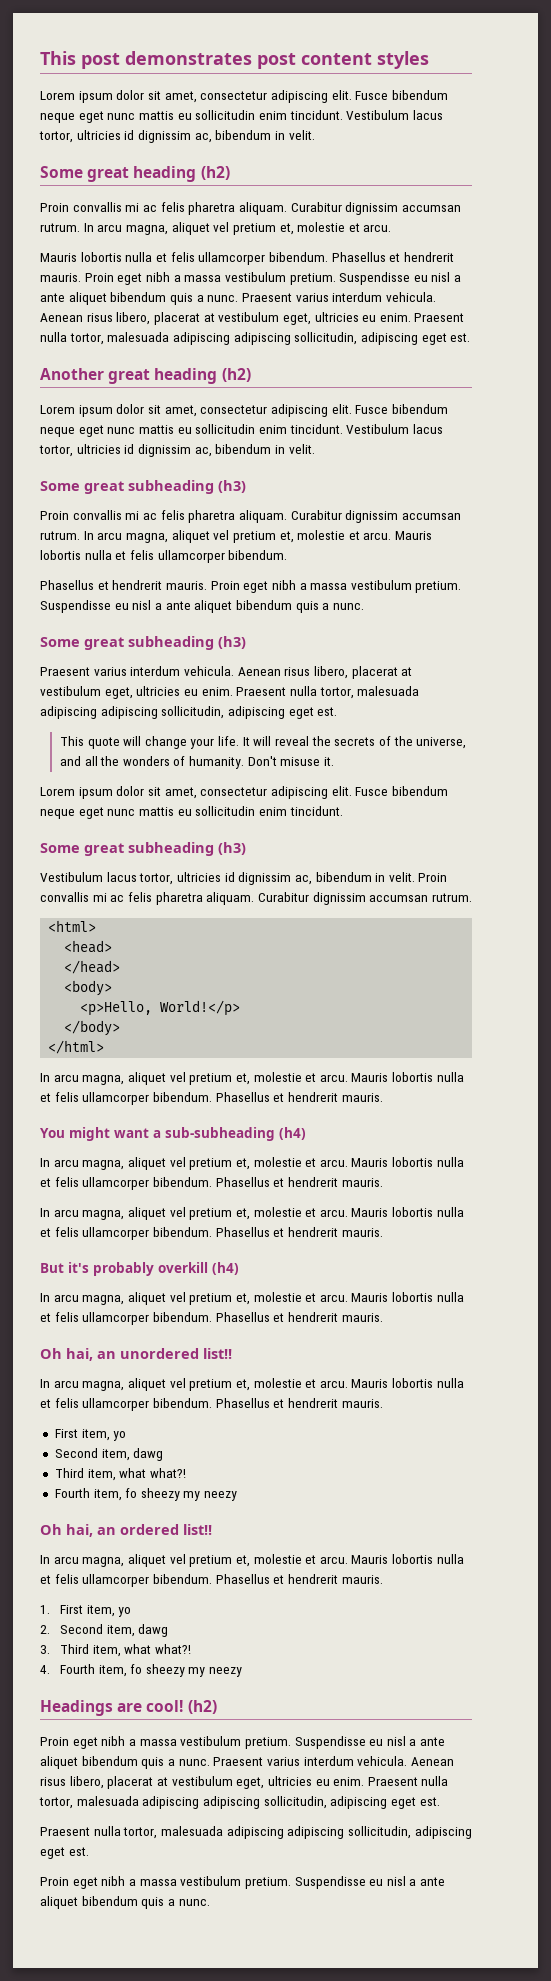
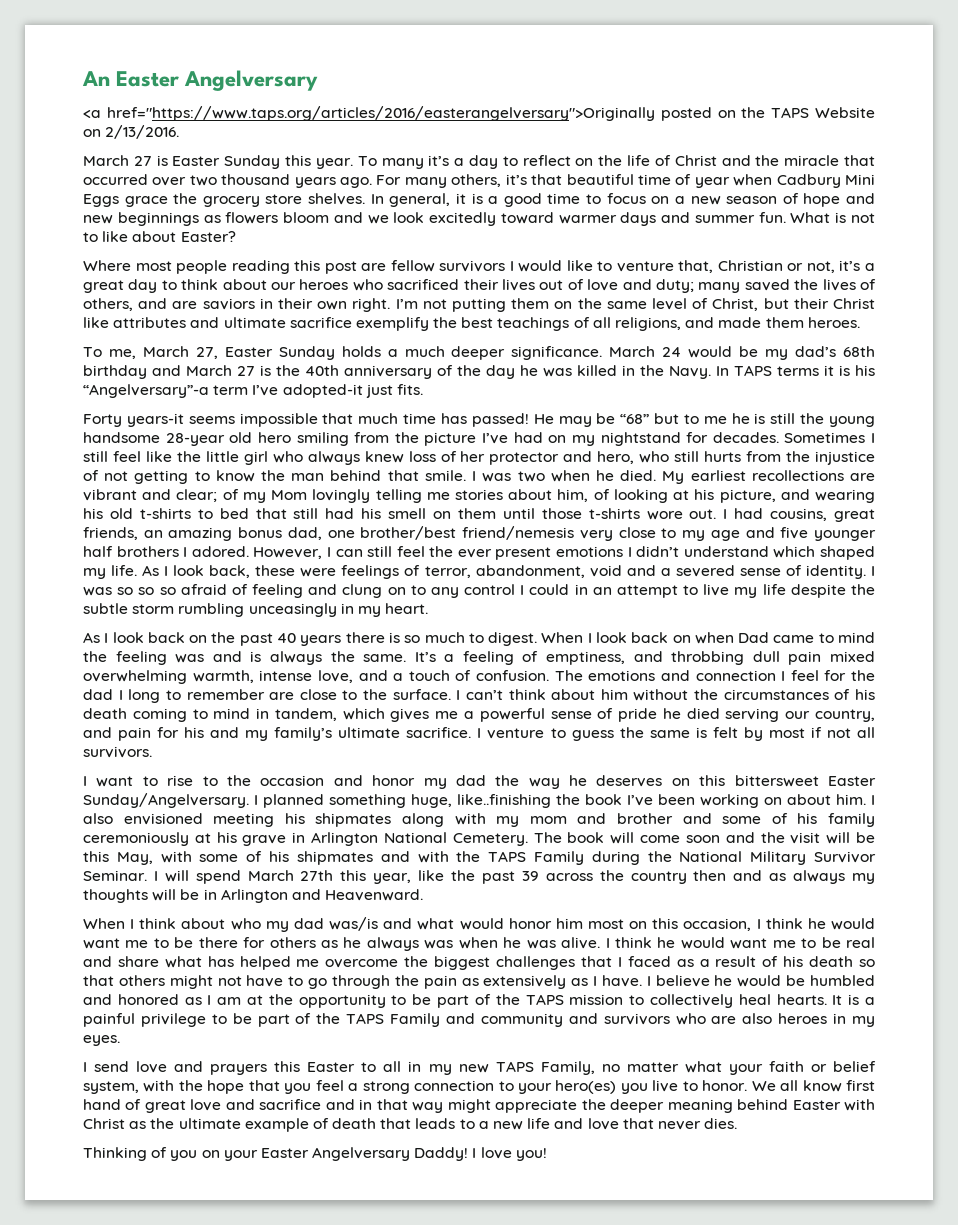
[40,51,429,69] [40,90,448,103] [40,110,443,123] [39,130,315,143] [40,166,230,182] [40,202,461,215] [40,222,392,235] [40,252,454,265] [40,272,462,285] [40,292,436,305] [40,312,465,325] [40,332,471,345] [40,368,251,384] [40,404,448,417] [40,424,443,437] [39,444,315,457] [40,480,246,494] [40,510,461,523] [40,530,433,543] [40,550,288,563] [40,580,462,593] [40,600,364,613] [40,636,246,650] [40,666,413,679] [40,686,420,699] [40,706,338,719] [59,736,467,749] [59,756,335,769] [40,786,448,799] [40,806,343,819] [40,842,246,856] [40,872,448,885] [40,892,472,905] [48,920,97,932] [64,940,113,953] [64,960,121,974] [64,980,113,996] [80,1000,241,1016] [64,1020,121,1036] [48,1040,105,1054] [40,1072,464,1085] [40,1092,383,1105] [40,1127,306,1141] [40,1157,464,1170] [40,1177,383,1190] [40,1207,464,1220] [40,1227,383,1240] [40,1262,239,1276] [40,1292,464,1305] [40,1312,383,1325] [40,1348,232,1361] [40,1378,464,1391] [40,1398,383,1411] [54,1429,127,1441] [54,1448,164,1461] [54,1468,186,1481] [54,1488,238,1501] [40,1524,212,1537] [40,1554,464,1567] [40,1574,383,1587] [40,1605,132,1617] [40,1624,169,1637] [40,1644,191,1657] [40,1664,243,1677] [40,1700,217,1716] [40,1736,446,1749] [40,1756,454,1769] [40,1776,449,1789] [39,1796,440,1809] [40,1826,472,1839] [40,1847,89,1859] [40,1876,446,1889] [40,1896,210,1909] This post demonstrates post content styles // Lorem ipsum dolor sit amet, consectetur adipiscing elit. Fusce bibendum neque eget nunc mattis eu sollicitudin enim tincidunt. Vestibulum lacus tortor, ultricies id dignissim ac, bibendum in velit. // Some great heading (h2) // Proin convallis mi ac felis pharetra aliquam. Curabitur dignissim accumsan rutrum. In arcu magna, aliquet vel pretium et, molestie et arcu. // Mauris lobortis nulla et felis ullamcorper bibendum. Phasellus et hendrerit mauris. Proin eget nibh a massa vestibulum pretium. Suspendisse eu nisl a ante aliquet bibendum quis a nunc. Praesent varius interdum vehicula. Aenean risus libero, placerat at vestibulum eget, ultricies eu enim. Praesent nulla tortor, malesuada adipiscing adipiscing sollicitudin, adipiscing eget est. // Another great heading (h2) // Lorem ipsum dolor sit amet, consectetur adipiscing elit. Fusce bibendum neque eget nunc mattis eu sollicitudin enim tincidunt. Vestibulum lacus tortor, ultricies id dignissim ac, bibendum in velit. // Some great subheading (h3) // Proin convallis mi ac felis pharetra aliquam. Curabitur dignissim accumsan rutrum. In arcu magna, aliquet vel pretium et, molestie et arcu. Mauris lobortis nulla et felis ullamcorper bibendum. // Phasellus et hendrerit mauris. Proin eget nibh a massa vestibulum pretium. Suspendisse eu nisl a ante aliquet bibendum quis a nunc. // Some great subheading (h3) // Praesent varius interdum vehicula. Aenean risus libero, placerat at vestibulum eget, ultricies eu enim. Praesent nulla tortor, malesuada adipiscing adipiscing sollicitudin, adipiscing eget est. // This quote will change your life. It will reveal the secrets of the universe, and all the wonders of humanity. Don't misuse it. // Lorem ipsum dolor sit amet, consectetur adipiscing elit. Fusce bibendum neque eget nunc mattis eu sollicitudin enim tincidunt. // Some great subheading (h3) // Vestibulum lacus tortor, ultricies id dignissim ac, bibendum in velit. Proin convallis mi ac felis pharetra aliquam. Curabitur dignissim accumsan rutrum. // <html> // <head> // </head> // <body> // <p>Hello, World!</p> // </body> // </html> // In arcu magna, aliquet vel pretium et, molestie et arcu. Mauris lobortis nulla et felis ullamcorper bibendum. Phasellus et hendrerit mauris. // You might want a sub-subheading (h4) // In arcu magna, aliquet vel pretium et, molestie et arcu. Mauris lobortis nulla et felis ullamcorper bibendum. Phasellus et hendrerit mauris. // In arcu magna, aliquet vel pretium et, molestie et arcu. Mauris lobortis nulla et felis ullamcorper bibendum. Phasellus et hendrerit mauris. // But it's probably overkill (h4) // In arcu magna, aliquet vel pretium et, molestie et arcu. Mauris lobortis nulla et felis ullamcorper bibendum. Phasellus et hendrerit mauris. // Oh hai, an unordered list!! // In arcu magna, aliquet vel pretium et, molestie et arcu. Mauris lobortis nulla et felis ullamcorper bibendum. Phasellus et hendrerit mauris. // First item, yo // Second item, dawg // Third item, what what?! // Fourth item, fo sheezy my neezy // Oh hai, an ordered list!! // In arcu magna, aliquet vel pretium et, molestie et arcu. Mauris lobortis nulla et felis ullamcorper bibendum. Phasellus et hendrerit mauris. // 1. First item, yo // 2. Second item, dawg // 3. Third item, what what?! // 4. Fourth item, fo sheezy my neezy // Headings are cool! (h2) // Proin eget nibh a massa vestibulum pretium. Suspendisse eu nisl a ante aliquet bibendum quis a nunc. Praesent varius interdum vehicula. Aenean risus libero, placerat at vestibulum eget, ultricies eu enim. Praesent nulla tortor, malesuada adipiscing adipiscing sollicitudin, adipiscing eget est. // Praesent nulla tortor, malesuada adipiscing adipiscing sollicitudin, adipiscing eget est. // Proin eget nibh a massa vestibulum pretium. Suspendisse eu nisl a ante aliquet bibendum quis a nunc. -> [82,70,319,91] [83,106,876,121] [83,125,180,139] [83,155,876,169] [83,174,875,188] [83,193,875,207] [83,212,875,226] [83,231,236,242] [83,260,875,274] [83,279,876,293] [83,298,876,312] [83,317,860,331] [83,346,876,360] [83,365,875,379] [83,384,423,398] [83,413,876,427] [83,432,875,446] [83,451,876,465] [83,470,876,484] [83,489,875,503] [83,508,875,522] [83,526,877,541] [83,546,876,560] [83,565,876,579] [83,584,875,598] [83,603,429,617] [83,632,875,646] [83,651,876,665] [83,670,875,684] [83,689,876,703] [83,708,876,722] [83,727,875,741] [83,746,152,758] [83,775,877,789] [83,793,875,808] [83,813,876,827] [83,832,876,846] [83,851,876,865] [83,870,876,884] [83,889,424,903] [83,917,875,932] [83,937,875,951] [83,956,876,970] [83,975,876,989] [83,994,876,1008] [83,1013,876,1027] [83,1035,120,1046] [83,1061,876,1075] [83,1080,876,1094] [83,1099,876,1113] [83,1118,738,1132] [83,1147,547,1161] An Easter Angelversary // <a href="https://www.taps.org/articles/2016/easterangelversary">Originally posted on the TAPS Website on 2/13/2016. // March 27 is Easter Sunday this year. To many it’s a day to reflect on the life of Christ and the miracle that occurred over two thousand years ago. For many others, it’s that beautiful time of year when Cadbury Mini Eggs grace the grocery store shelves. In general, it is a good time to focus on a new season of hope and new beginnings as flowers bloom and we look excitedly toward warmer days and summer fun. What is not to like about Easter? // Where most people reading this post are fellow survivors I would like to venture that, Christian or not, it’s a great day to think about our heroes who sacrificed their lives out of love and duty; many saved the lives of others, and are saviors in their own right. I’m not putting them on the same level of Christ, but their Christ like attributes and ultimate sacrifice exemplify the best teachings of all religions, and made them heroes. // To me, March 27, Easter Sunday holds a much deeper significance. March 24 would be my dad’s 68th birthday and March 27 is the 40th anniversary of the day he was killed in the Navy. In TAPS terms it is his “Angelversary”-a term I’ve adopted-it just fits. // Forty years-it seems impossible that much time has passed! He may be “68” but to me he is still the young handsome 28-year old hero smiling from the picture I’ve had on my nightstand for decades. Sometimes I still feel like the little girl who always knew loss of her protector and hero, who still hurts from the injustice of not getting to know the man behind that smile. I was two when he died. My earliest recollections are vibrant and clear; of my Mom lovingly telling me stories about him, of looking at his picture, and wearing his old t-shirts to bed that still had his smell on them until those t-shirts wore out. I had cousins, great friends, an amazing bonus dad, one brother/best friend/nemesis very close to my age and five younger half brothers I adored. However, I can still feel the ever present emotions I didn’t understand which shaped my life. As I look back, these were feelings of terror, abandonment, void and a severed sense of identity. I was so so so afraid of feeling and clung on to any control I could in an attempt to live my life despite the subtle storm rumbling unceasingly in my heart. // As I look back on the past 40 years there is so much to digest. When I look back on when Dad came to mind the feeling was and is always the same. It’s a feeling of emptiness, and throbbing dull pain mixed overwhelming warmth, intense love, and a touch of confusion. The emotions and connection I feel for the dad I long to remember are close to the surface. I can’t think about him without the circumstances of his death coming to mind in tandem, which gives me a powerful sense of pride he died serving our country, and pain for his and my family’s ultimate sacrifice. I venture to guess the same is felt by most if not all survivors. // I want to rise to the occasion and honor my dad the way he deserves on this bittersweet Easter Sunday/Angelversary. I planned something huge, like..finishing the book I’ve been working on about him. I also envisioned meeting his shipmates along with my mom and brother and some of his family ceremoniously at his grave in Arlington National Cemetery. The book will come soon and the visit will be this May, with some of his shipmates and with the TAPS Family during the National Military Survivor Seminar. I will spend March 27th this year, like the past 39 across the country then and as always my thoughts will be in Arlington and Heavenward. // When I think about who my dad was/is and what would honor him most on this occasion, I think he would want me to be there for others as he always was when he was alive. I think he would want me to be real and share what has helped me overcome the biggest challenges that I faced as a result of his death so that others might not have to go through the pain as extensively as I have. I believe he would be humbled and honored as I am at the opportunity to be part of the TAPS mission to collectively heal hearts. It is a painful privilege to be part of the TAPS Family and community and survivors who are also heroes in my eyes. // I send love and prayers this Easter to all in my new TAPS Family, no matter what your faith or belief system, with the hope that you feel a strong connection to your hero(es) you live to honor. We all know first hand of great love and sacrifice and in that way might appreciate the deeper meaning behind Easter with Christ as the ultimate example of death that leads to a new life and love that never dies. // Thinking of you on your Easter Angelversary Daddy! I love you!

